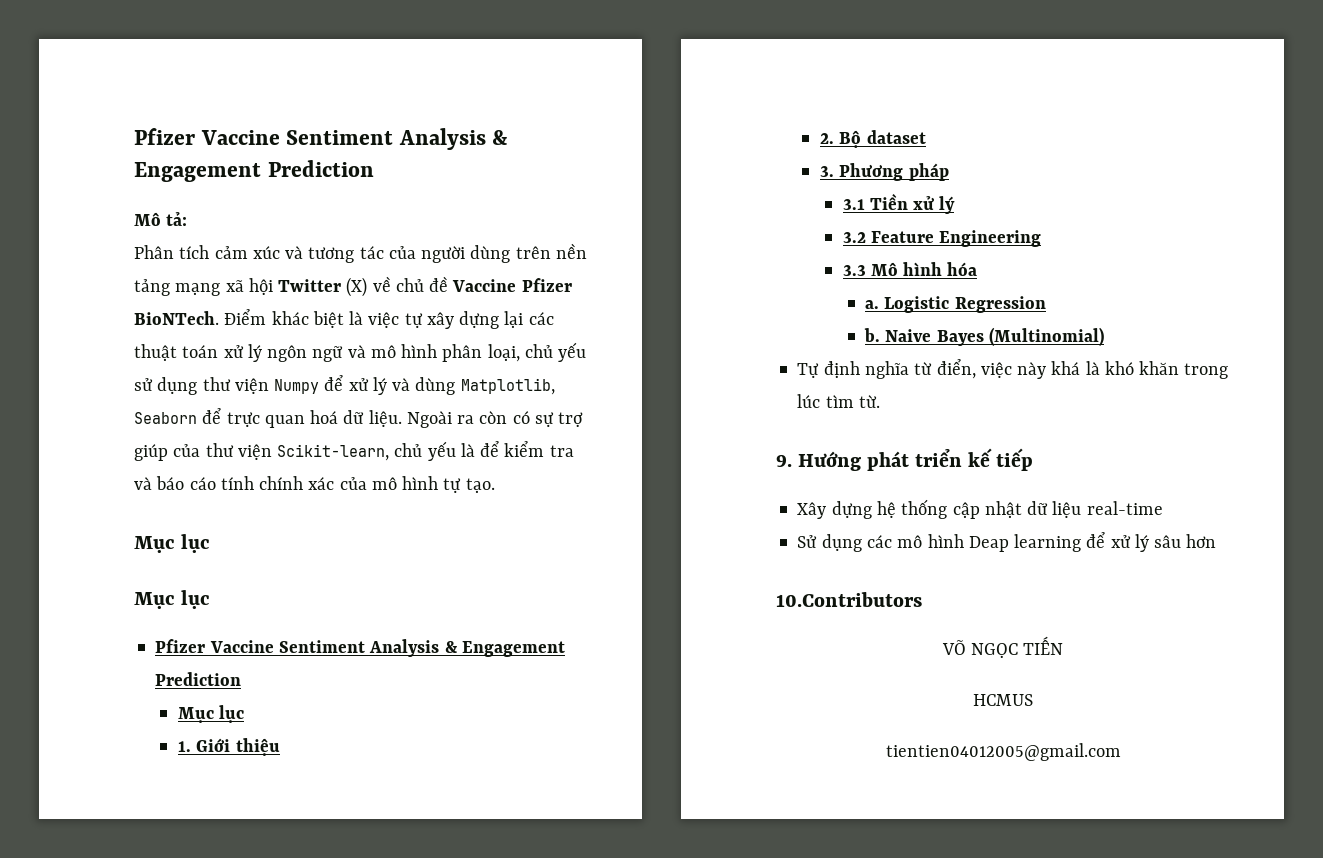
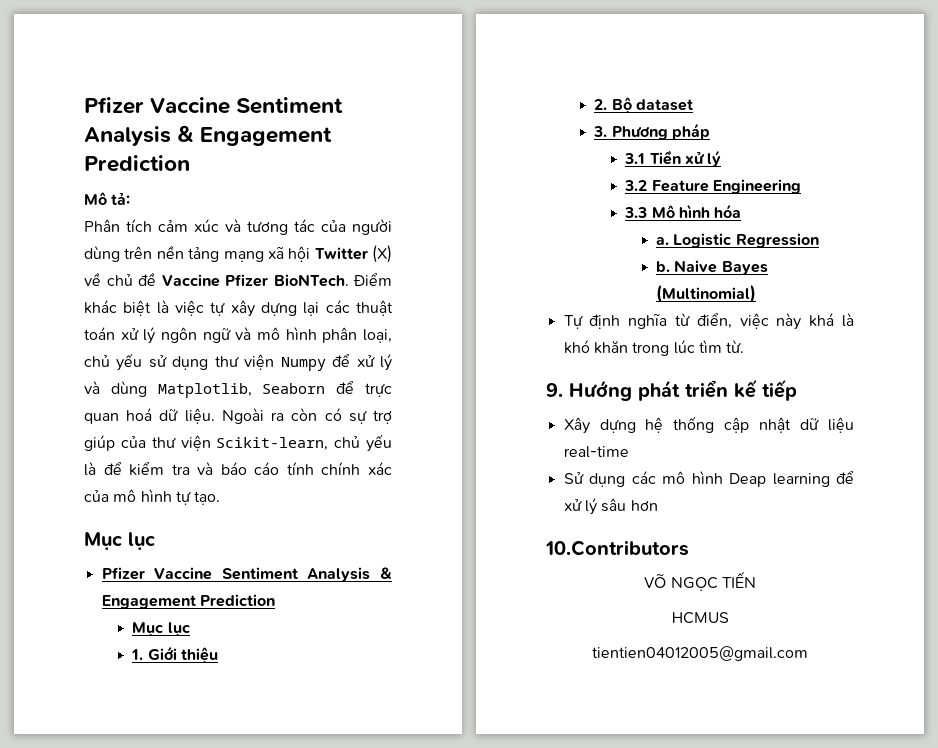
[134,590,211,609] // Mục lục -> (156, 541) none

